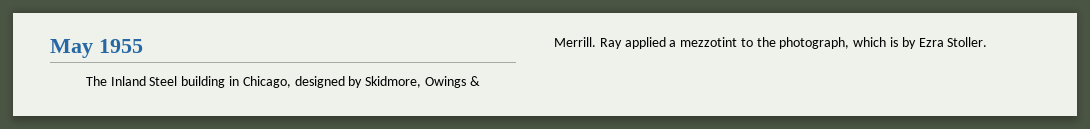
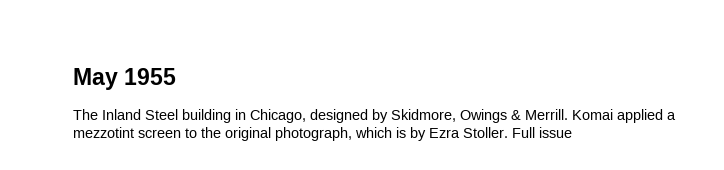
[599,38,622,49] Ray -> [572,109,613,120] Komai
(738, 42) none -> [138,129,181,138] screen
(776, 42) none -> [225,127,271,141] original
(988, 42) none -> [512,127,572,138] Full issue

